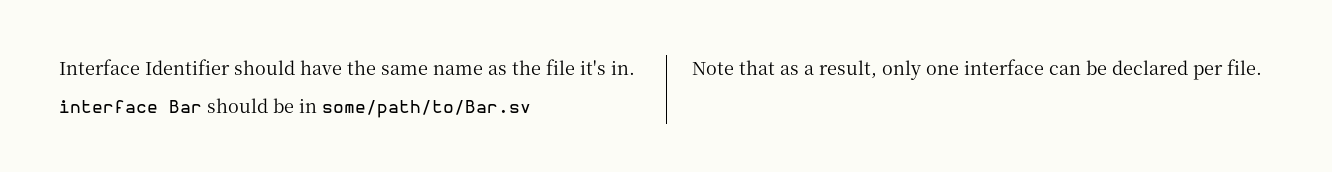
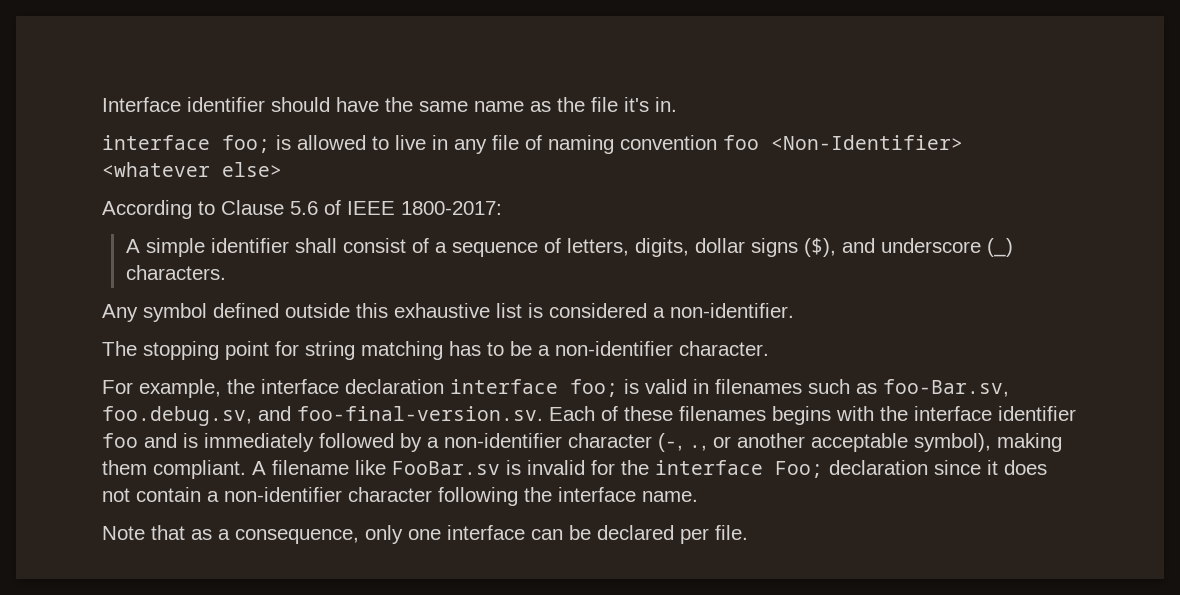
[145,59,230,75] Identifier -> [187,97,265,112] identifier
[169,98,531,118] Bar should be in some/path/to/Bar.sv -> [222,135,963,154] [102,162,282,177] [102,200,502,219] [125,238,1013,257] [125,265,226,280] [102,303,794,322] [102,341,769,360] [102,379,1009,398] [102,406,1076,426] [102,433,1062,452] [102,460,1047,479] [102,487,698,506] foo; is allowed to live in any file of naming convention foo <Non-Identifier> <whatever else> // According to Clause 5.6 of IEEE 1800-2017: // A simple identifier shall consist of a sequence of letters, digits, dollar signs ($), and underscore (_) characters. // Any symbol defined outside this exhaustive list is considered a non-identifier. // The stopping point for string matching has to be a non-identifier character. // For example, the interface declaration interface foo; is valid in filenames such as foo-Bar.sv, foo.debug.sv, and foo-final-version.sv. Each of these filenames begins with the interface identifier foo and is immediately followed by a non-identifier character (-, ., or another acceptable symbol), making them compliant. A filename like FooBar.sv is invalid for the interface Foo; declaration since it does not contain a non-identifier character following the interface name.
[819,60,877,79] result, -> [235,529,359,544] consequence,

